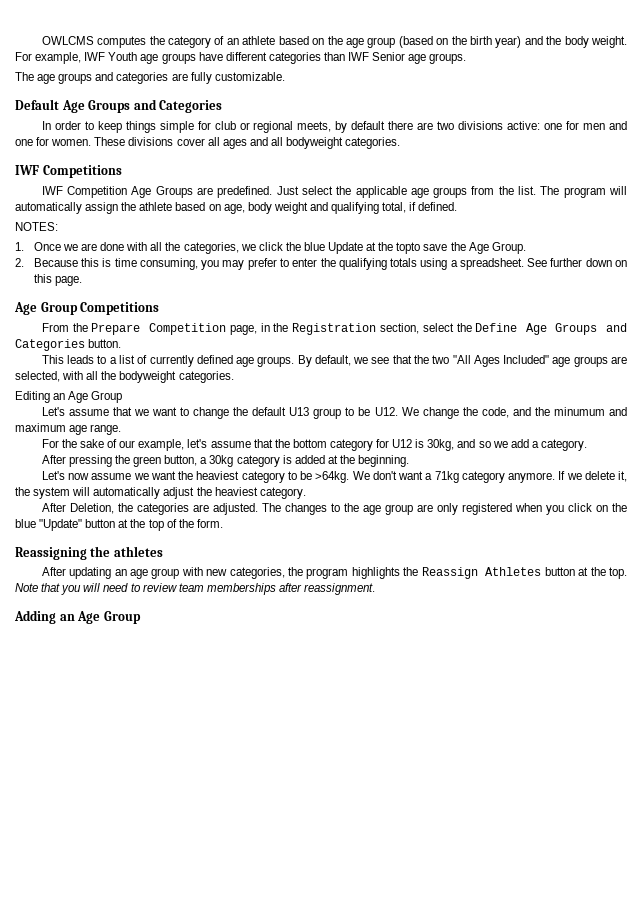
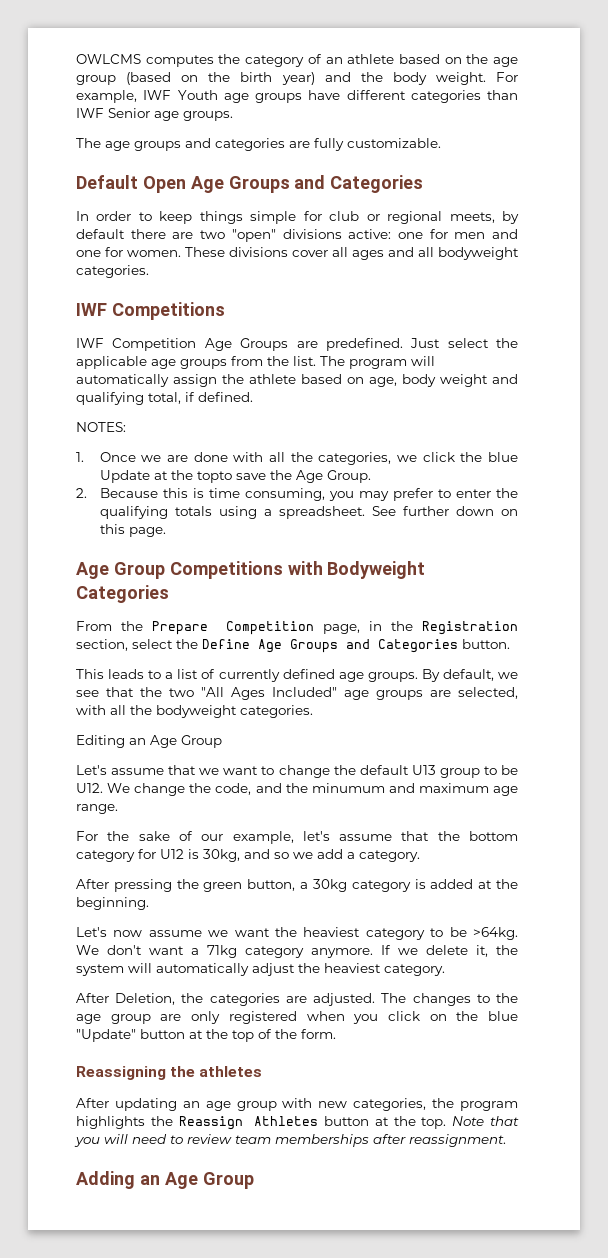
(59, 104) none -> [142,176,186,193] Open
(455, 125) none -> [231,229,276,242] "open"
(160, 308) none -> [287,561,426,579] [76,585,169,603] with Bodyweight Categories

